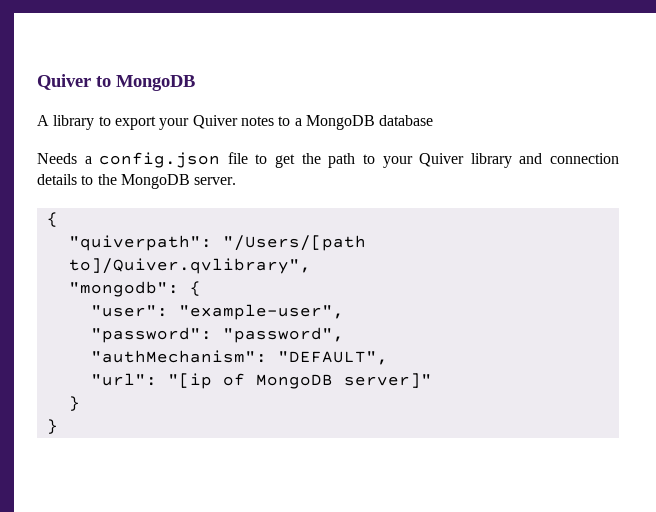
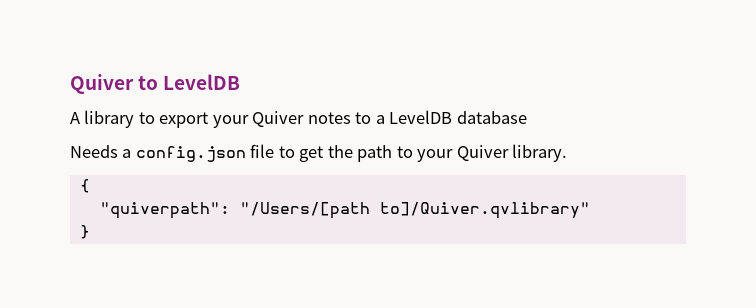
[116,75,195,91] MongoDB -> [163,74,241,90] LevelDB
[305,115,375,130] MongoDB -> [389,110,453,124] LevelDB
[470,153,620,168] [37,174,237,189] [46,212,58,227] [68,235,366,251] [68,258,311,274] [68,281,201,297] [90,304,344,320] [90,327,344,343] [90,350,388,365] [90,373,432,389] [68,396,80,411] [46,419,58,434] library and connection details to the MongoDB server. // { // "quiverpath": "/Users/[path to]/Quiver.qvlibrary", // "mongodb": { // "user": "example-user", // "password": "password", // "authMechanism": "DEFAULT", // "url": "[ip of MongoDB server]" // } // } -> [512,144,568,162] [79,179,90,193] [99,202,590,219] [79,225,90,239] library. // { // "quiverpath": "/Users/[path to]/Quiver.qvlibrary" // }

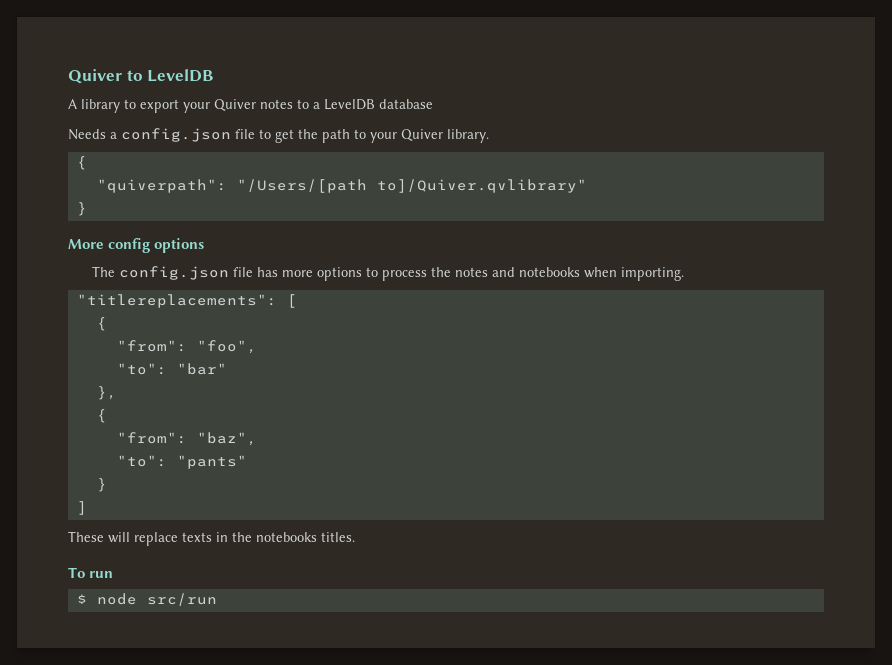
(90, 232) none -> [68,238,205,253] [91,266,684,281] [76,294,297,308] [96,317,107,331] [116,340,257,354] [116,363,227,375] [96,386,117,400] [96,409,107,423] [116,432,257,446] [116,455,247,469] [96,478,107,492] [76,501,87,515] [68,531,355,546] [68,567,114,578] [76,593,217,606] // More config options // The config.json file has more options to process the notes and notebooks when importing. // "titlereplacements": [ // { // "from": "foo", // "to": "bar" // }, // { // "from": "baz", // "to": "pants" // } // ] // These will replace texts in the notebooks titles. // To run // $ node src/run

